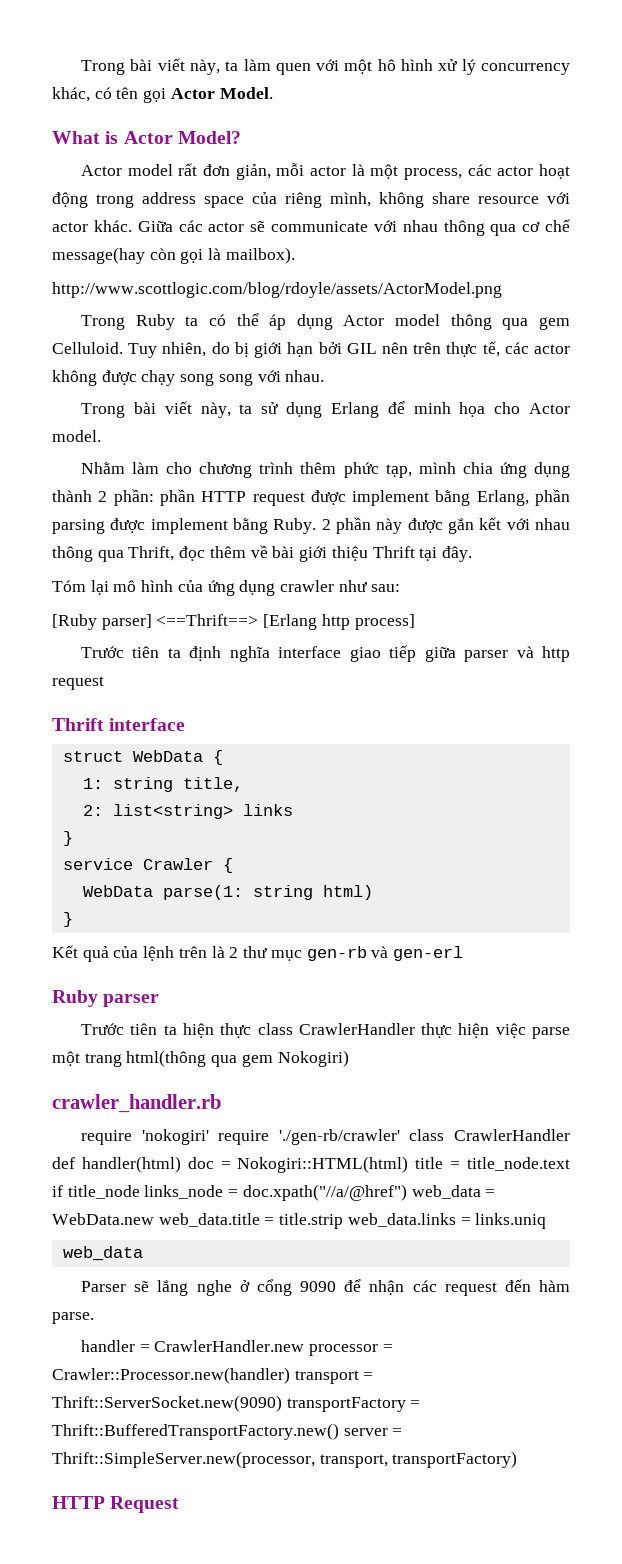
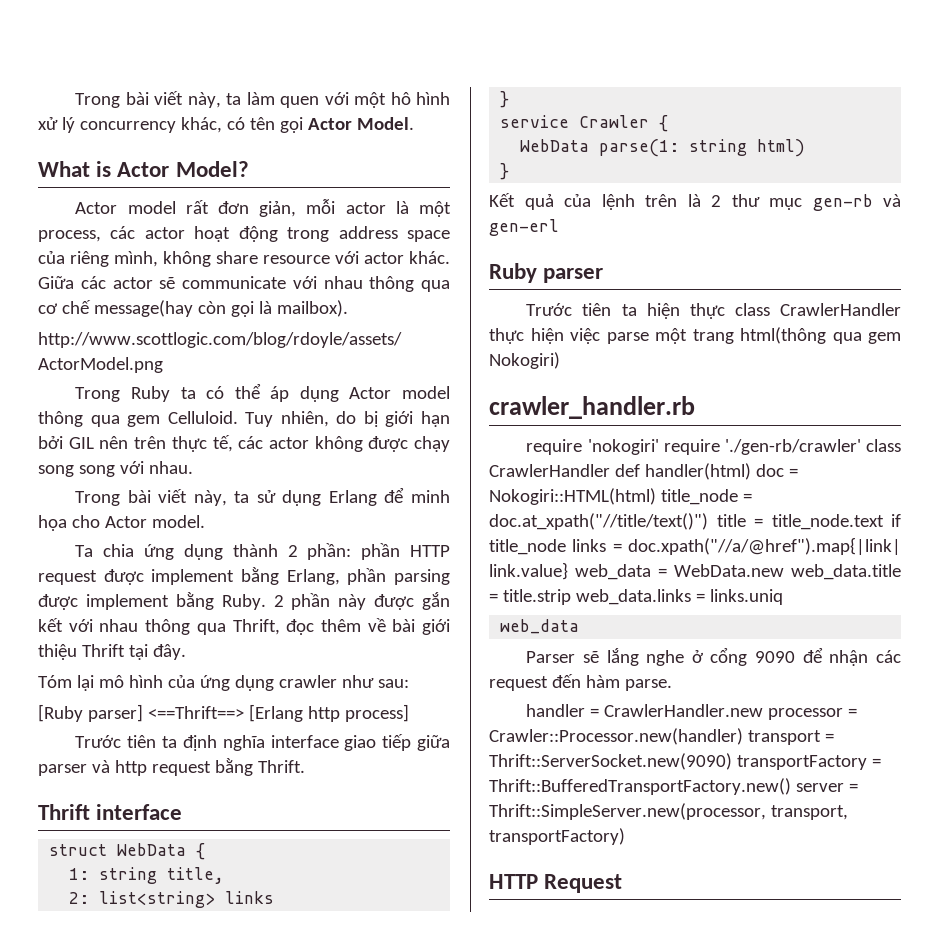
[81,462,456,478] Nhằm làm cho chương trình thêm phức tạp, mình -> [75,545,94,557] Ta
(104, 683) none -> [214,758,305,776] bằng Thrift.
(409, 1164) none -> [660,489,752,505] [489,513,708,530] title_node = doc.at_xpath("//title/text()")
[144,1184,407,1201] links_node = doc.xpath("//a/@href") -> [572,537,901,555] [489,562,568,580] links = doc.xpath("//a/@href").map{|link| link.value}

